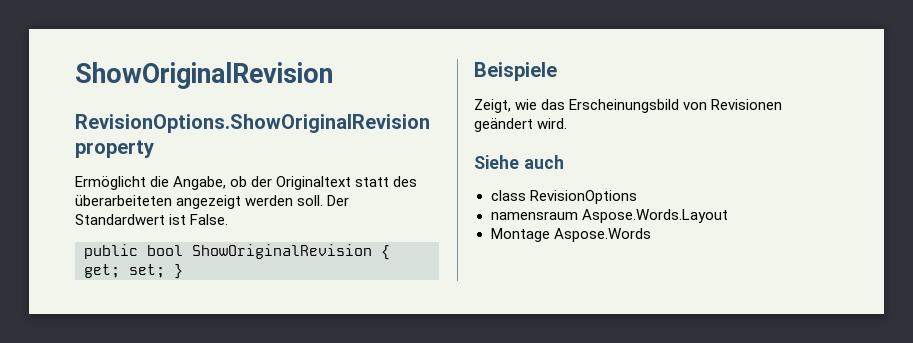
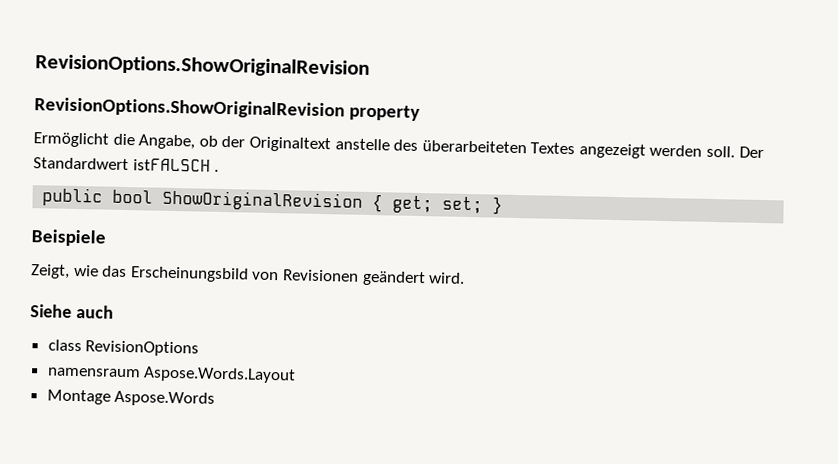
[75,62,333,89] ShowOriginalRevision -> [35,54,370,78] RevisionOptions.ShowOriginalRevision
[355,177,390,187] statt -> [334,138,390,151] anstelle
(172, 200) none -> [530,142,576,155] Textes
[169,214,229,225] ist False. -> [132,158,220,172] istFALSCH .

